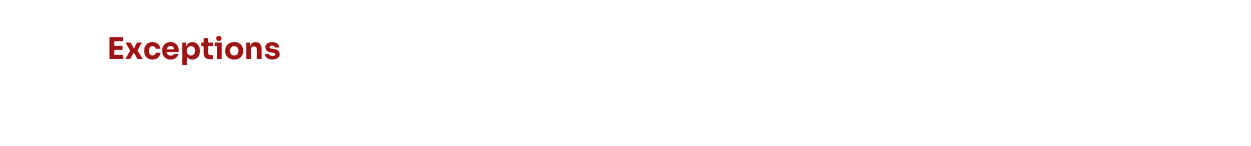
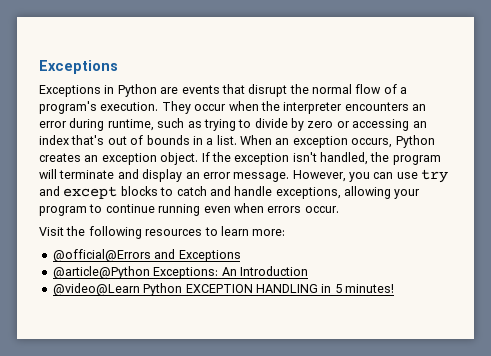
[107,35,281,65] Exceptions -> [39,60,118,74] [39,84,408,97] [39,101,426,114] [39,118,427,131] [39,135,435,148] [39,152,441,165] [39,169,449,183] [39,186,421,199] [39,203,339,216] [39,226,286,239] [52,249,241,262] [52,266,308,279] [52,283,394,296] Exceptions // Exceptions in Python are events that disrupt the normal flow of a program's execution. They occur when the interpreter encounters an error during runtime, such as trying to divide by zero or accessing an index that's out of bounds in a list. When an exception occurs, Python creates an exception object. If the exception isn't handled, the program will terminate and display an error message. However, you can use try and except blocks to catch and handle exceptions, allowing your program to continue running even when errors occur. // Visit the following resources to learn more: // @official@Errors and Exceptions // @article@Python Exceptions: An Introduction // @video@Learn Python EXCEPTION HANDLING in 5 minutes!

